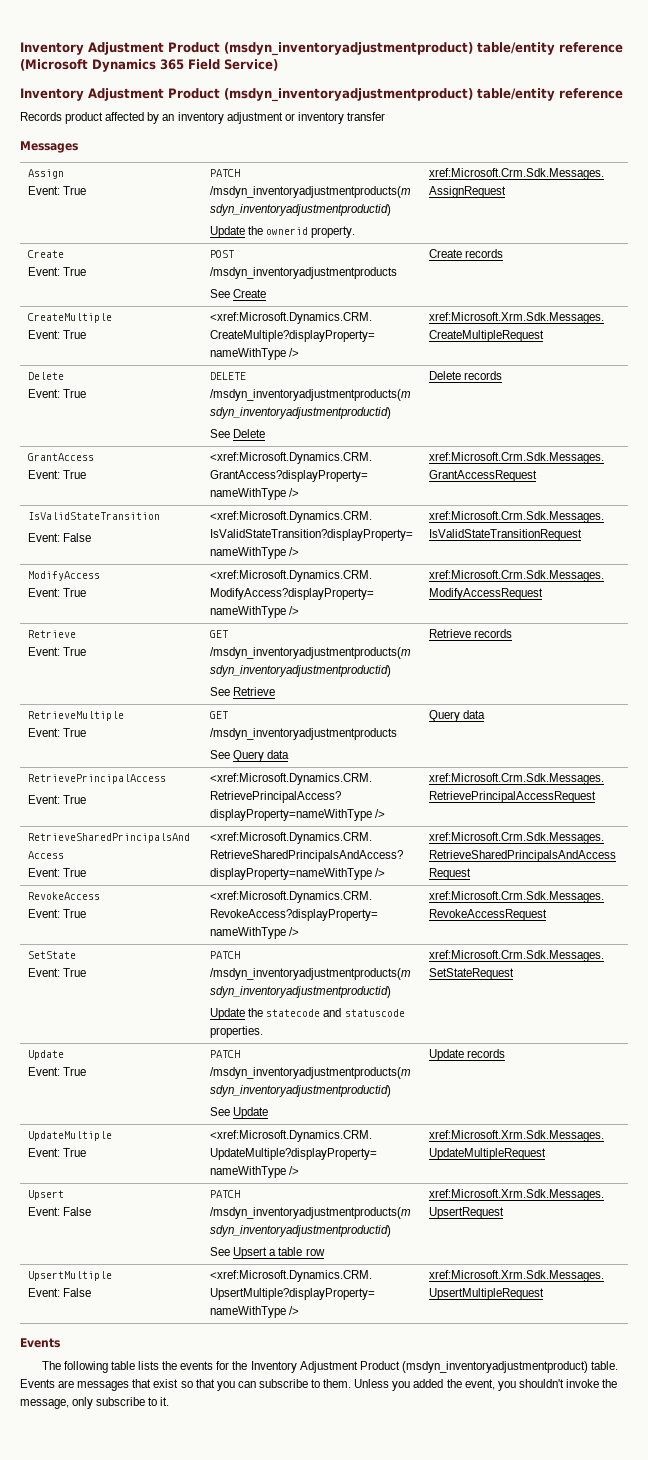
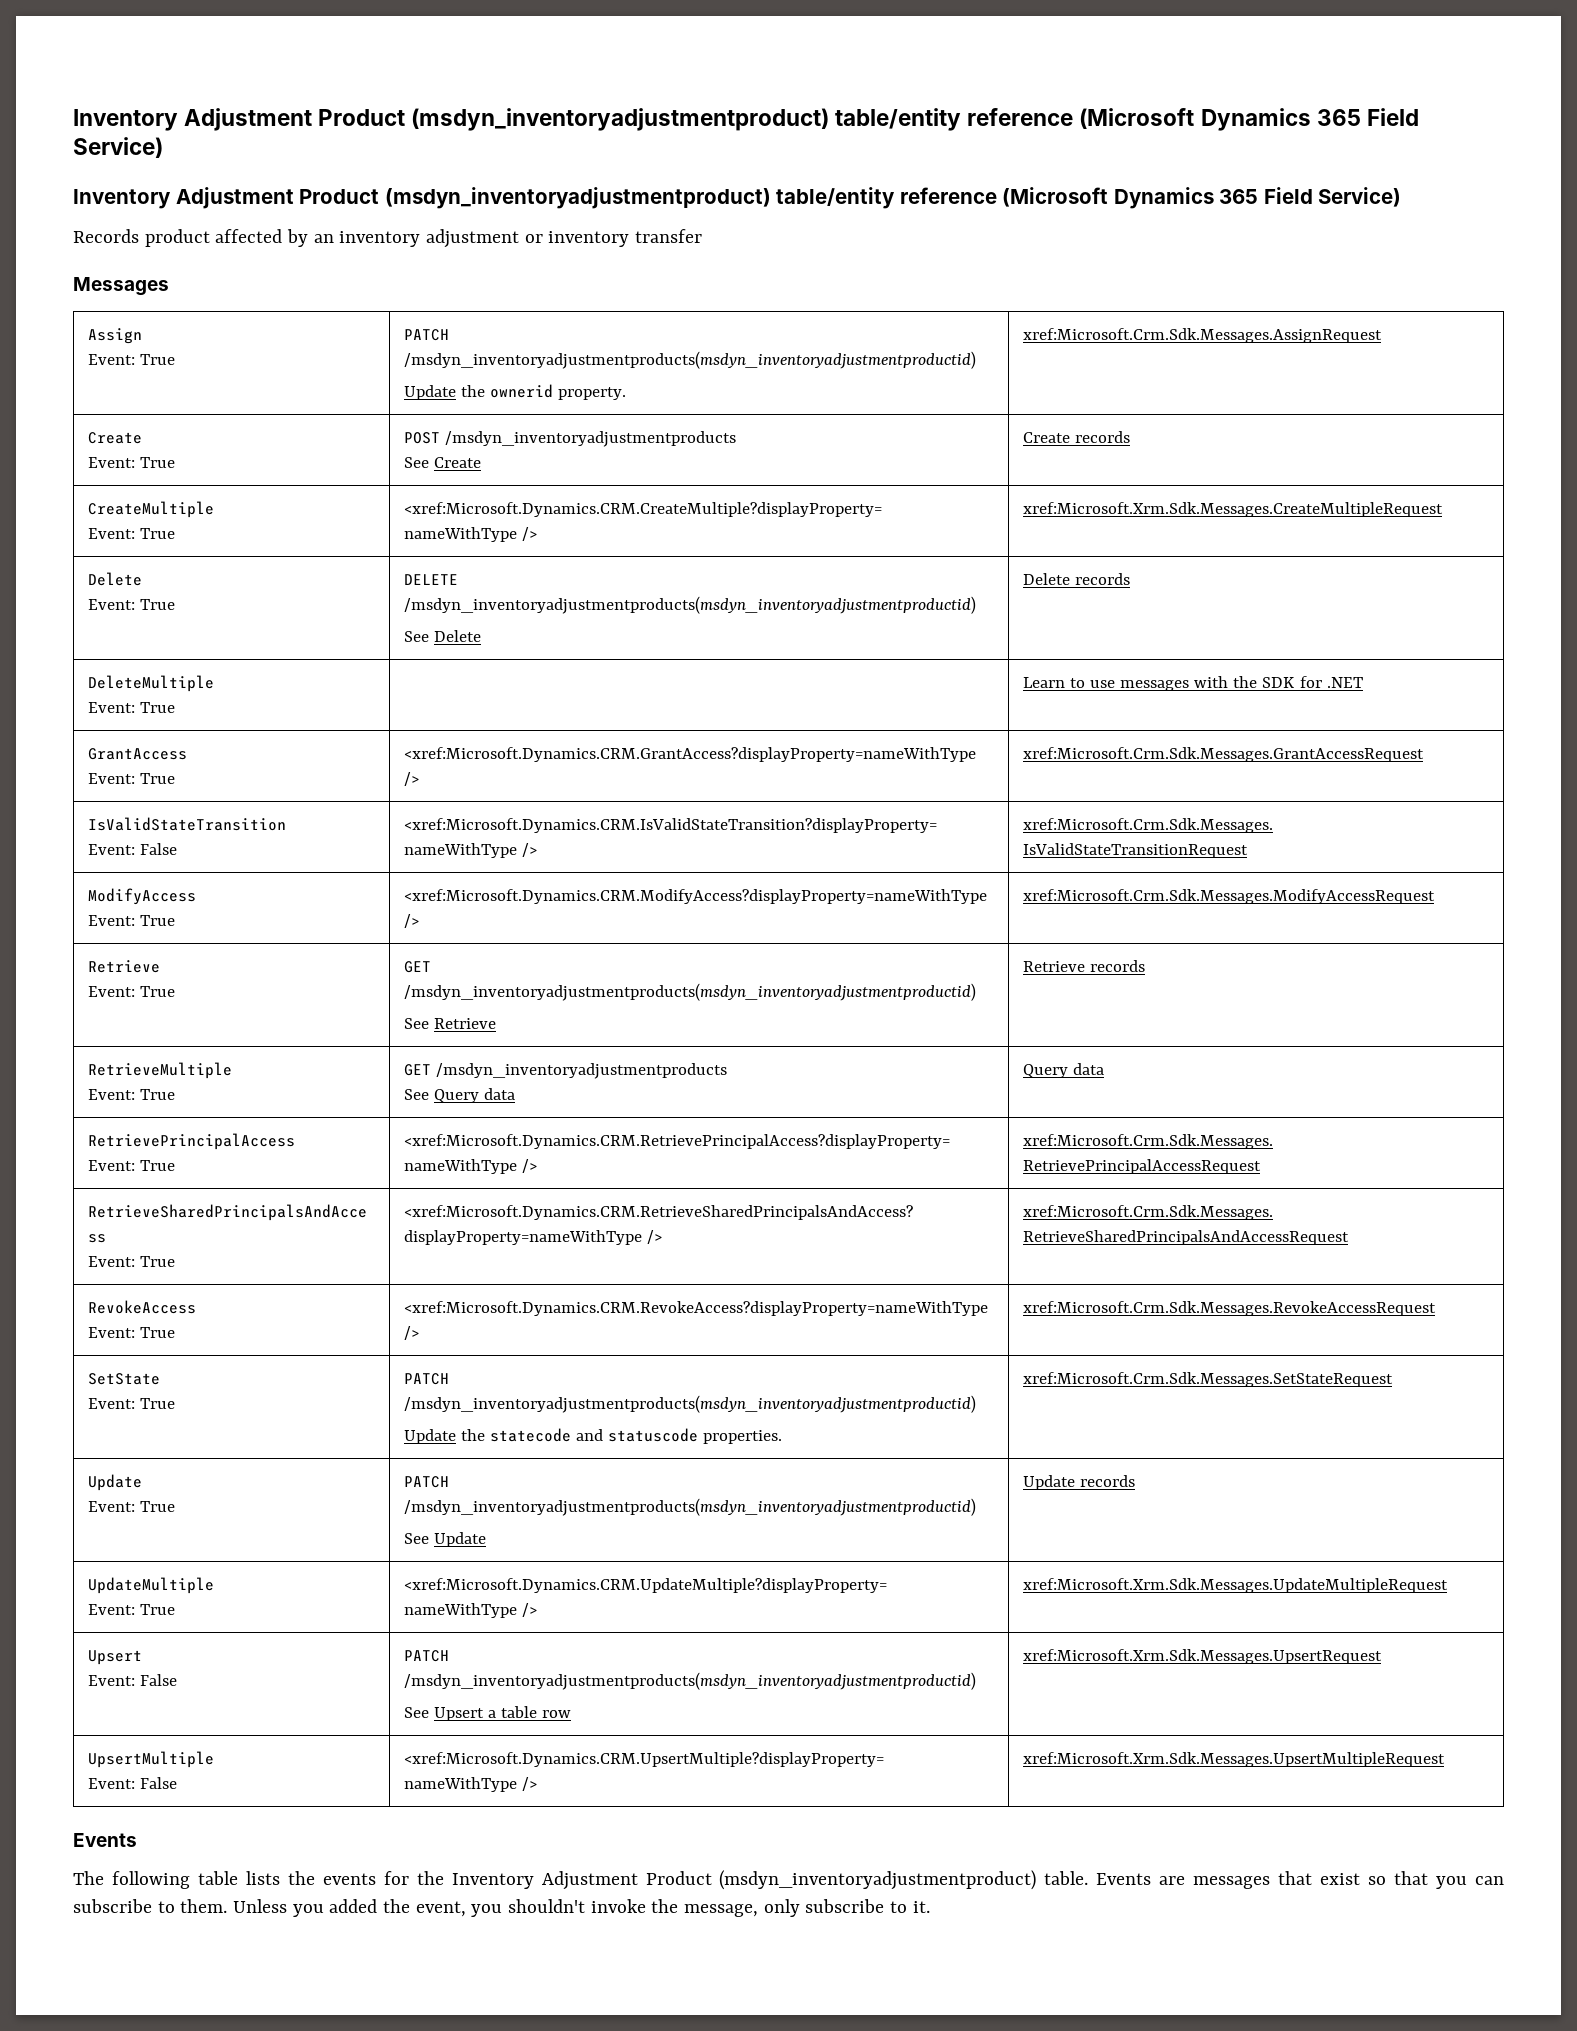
(623, 93) none -> [1002,187,1402,209] (Microsoft Dynamics 365 Field Service)
(503, 375) none -> [87,675,214,692] [87,702,175,713] [1022,676,1363,691] // DeleteMultiple // Event: True | | Learn to use messages with the SDK for .NET

